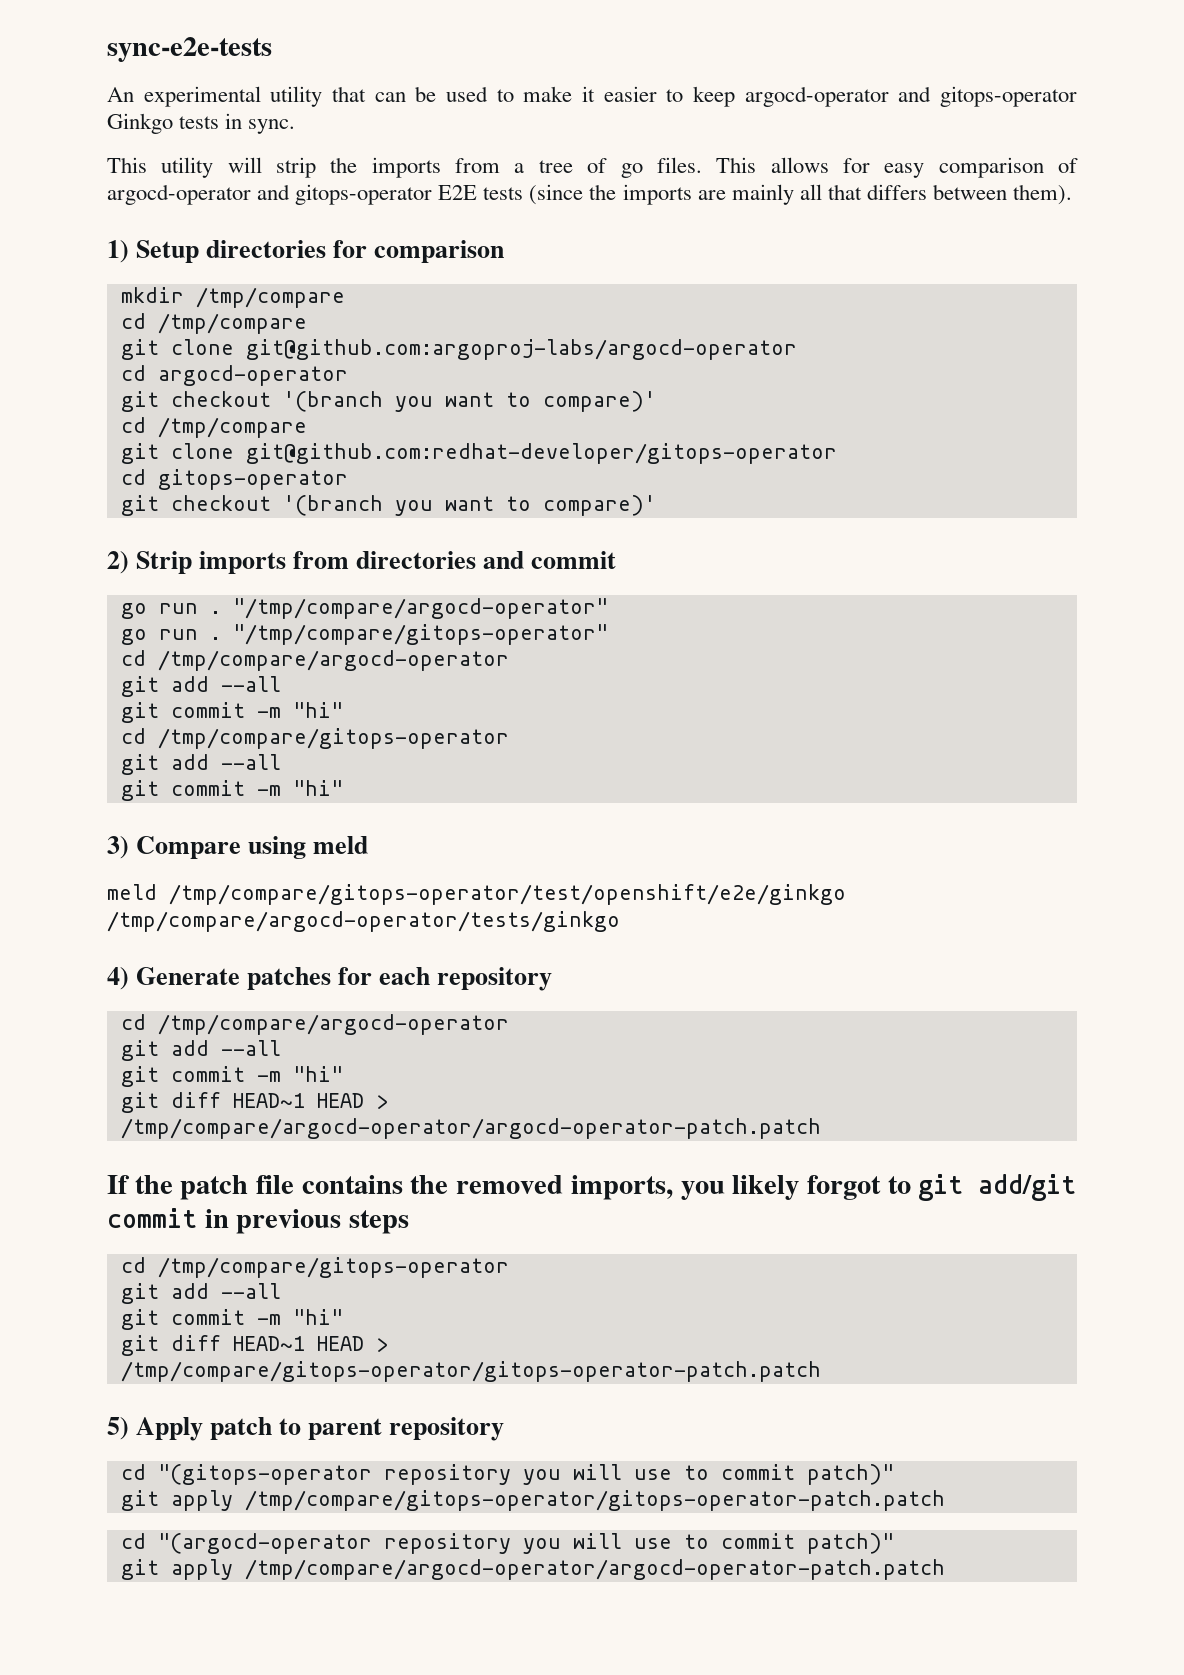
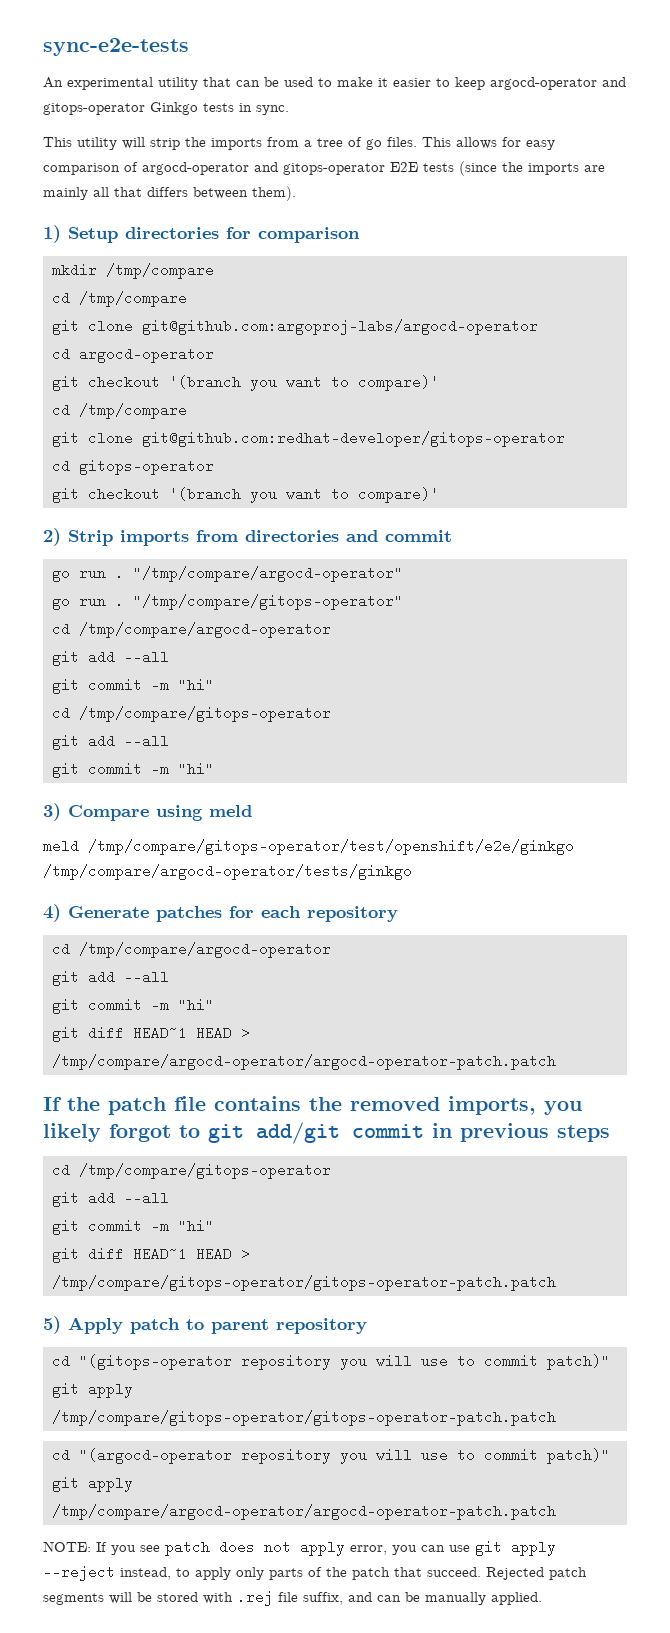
(945, 1569) none -> [43,1540,556,1556] [43,1565,587,1581] [43,1590,542,1606] // NOTE: If you see patch does not apply error, you can use git apply --reject instead, to apply only parts of the patch that succeed. Rejected patch segments will be stored with .rej file suffix, and can be manually applied.

